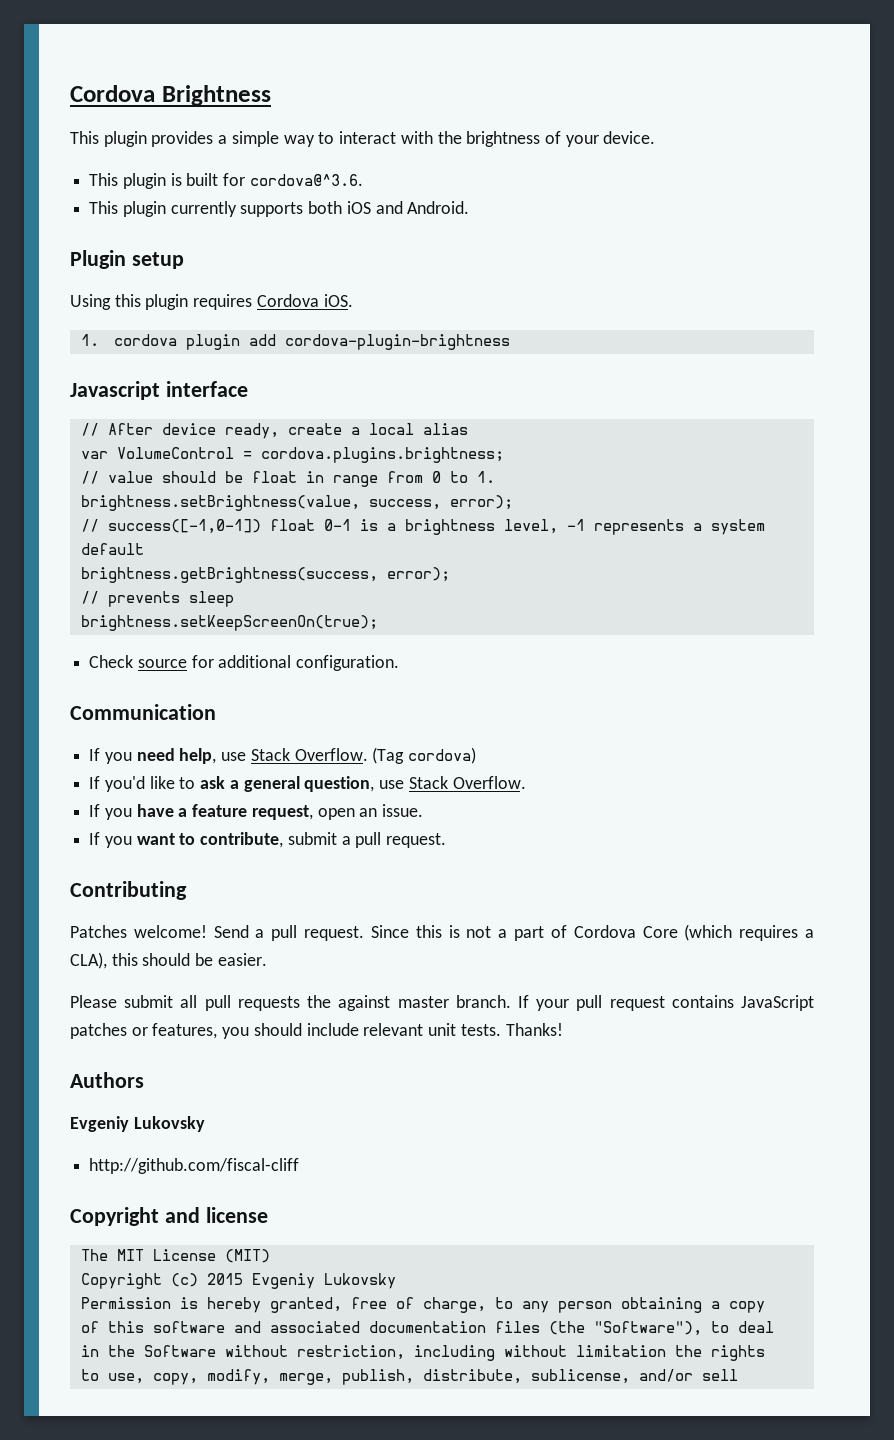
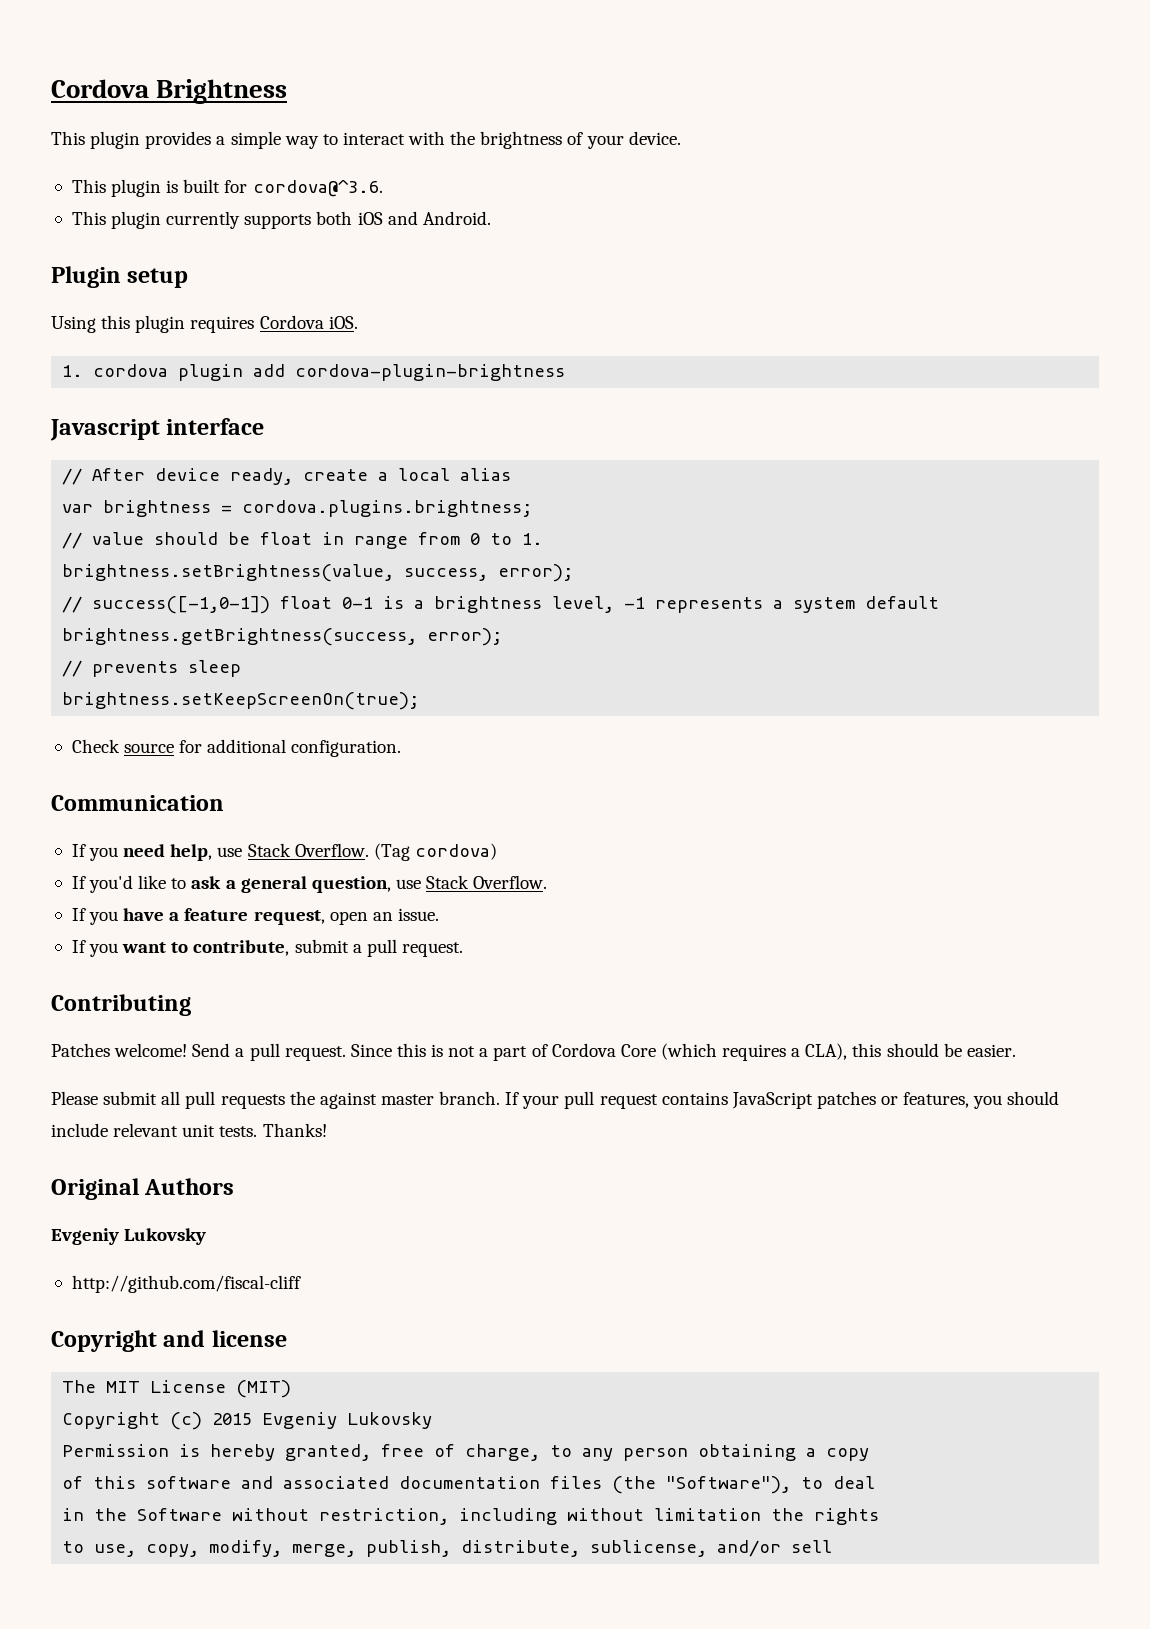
[116,447,234,459] VolumeControl -> [103,500,212,517] brightness
(563, 1029) none -> [51,1178,139,1200] Original

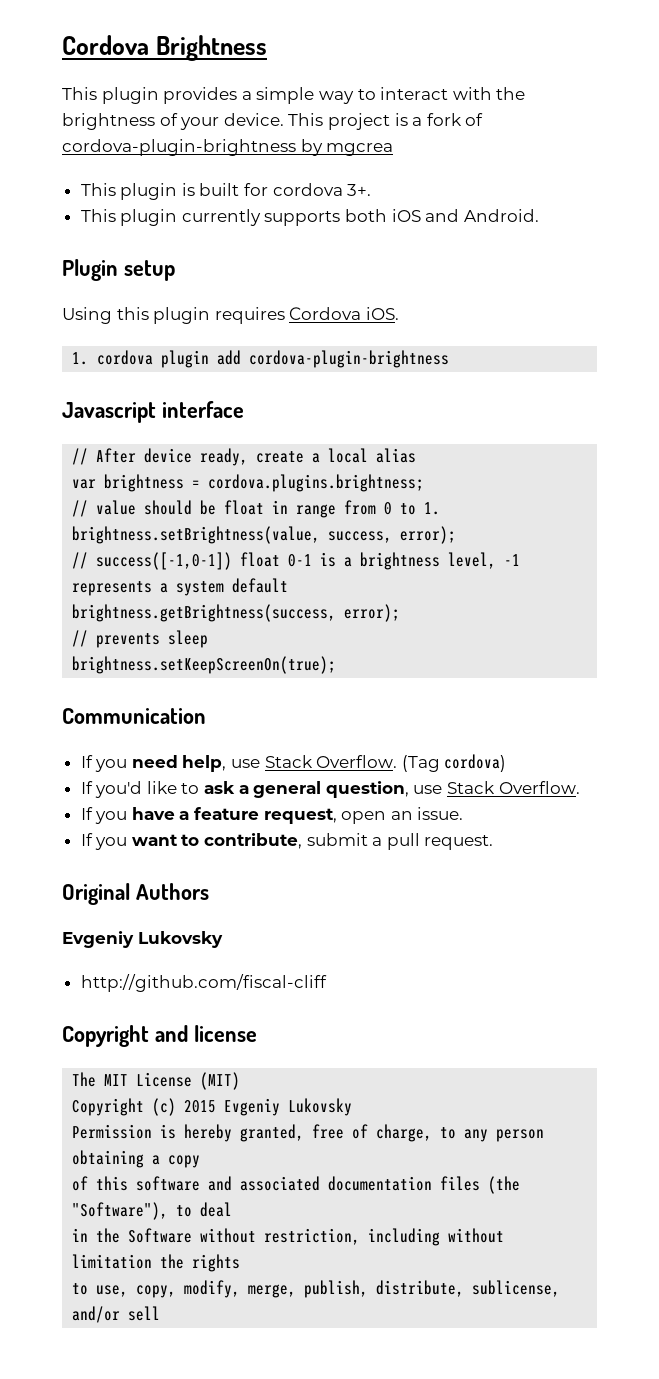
(681, 138) none -> [288,113,484,130] [62,139,394,156] This project is a fork of cordova-plugin-brightness by mgcrea
[252,179,383,197] cordova@^3.6. -> [272,183,372,196] cordova 3+.
[71,739,402,757] // Check source for additional configuration. -> (337, 665) none
[51,994,191,1016] [51,1043,1016,1061] [51,1091,1060,1109] [51,1123,327,1137] // Contributing // Patches welcome! Send a pull request. Since this is not a part of Cordova Core (which requires a CLA), this should be easier. // Please submit all pull requests the against master branch. If your pull request contains JavaScript patches or features, you should include relevant unit tests. Thanks! -> (494, 842) none

